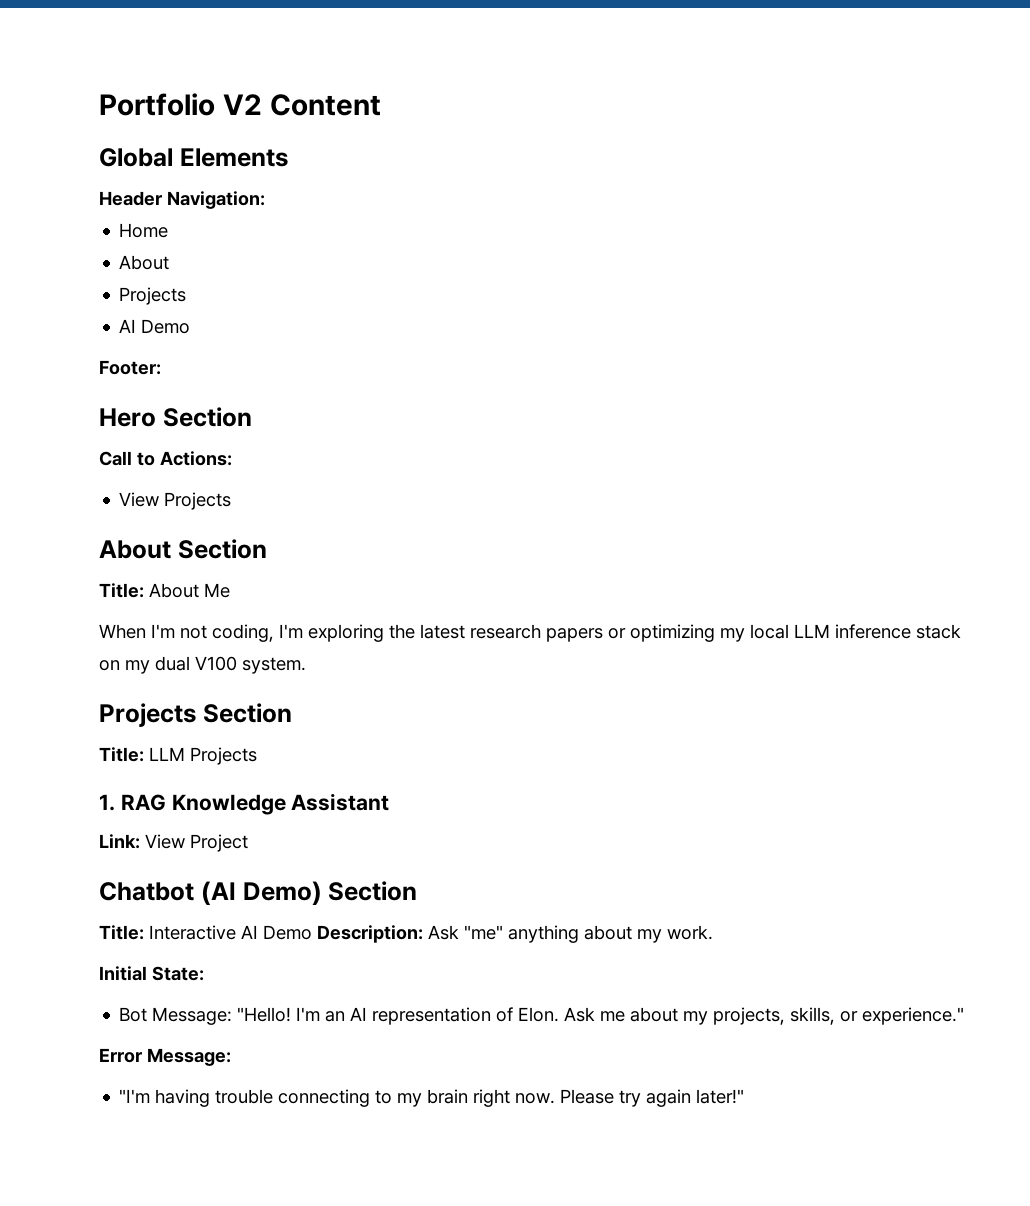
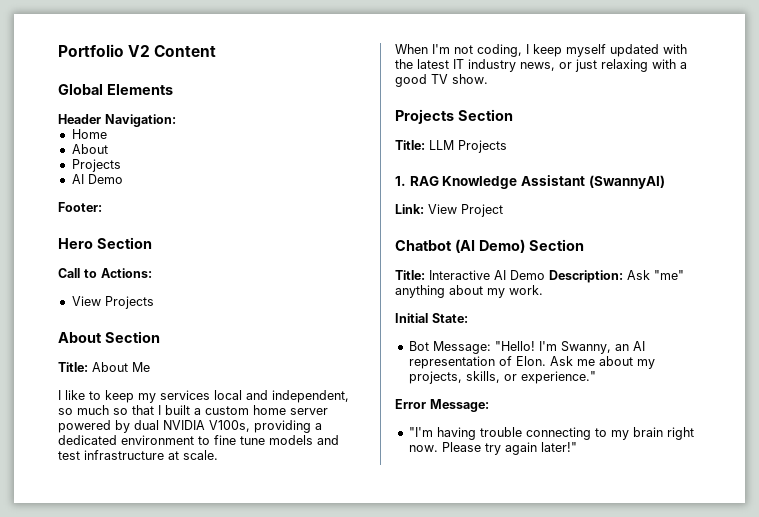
[99,624,961,642] [99,656,306,674] When I'm not coding, I'm exploring the latest research papers or optimizing my local LLM inference stack on my dual V100 system. -> [58,390,349,403] [58,405,328,415] [58,420,322,433] [58,435,339,445] [58,450,218,460] [395,44,687,57] [395,59,687,72] [395,74,488,87] I like to keep my services local and independent, so much so that I built a custom home server powered by dual NVIDIA V100s, providing a dedicated environment to fine tune models and test infrastructure at scale. // When I'm not coding, I keep myself updated with the latest IT industry news, or just relaxing with a good TV show.
(390, 802) none -> [588,175,665,189] (SwannyAI)
(321, 1014) none -> [560,341,611,354] Swanny,

